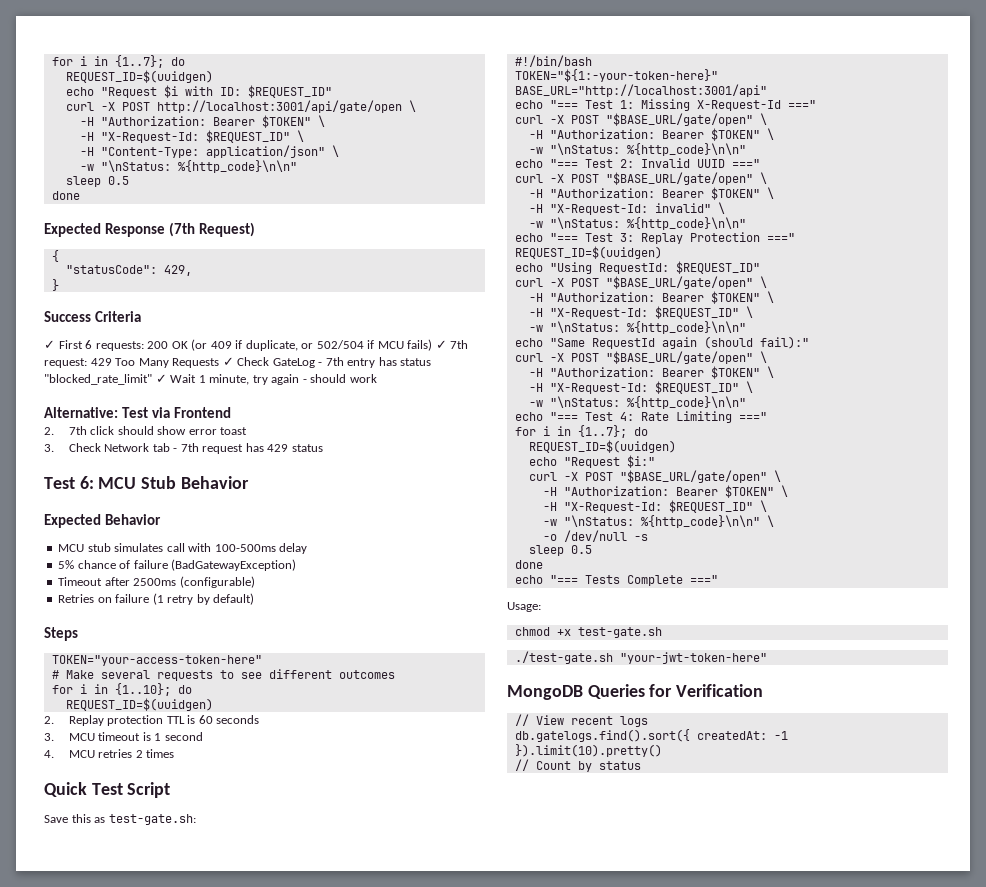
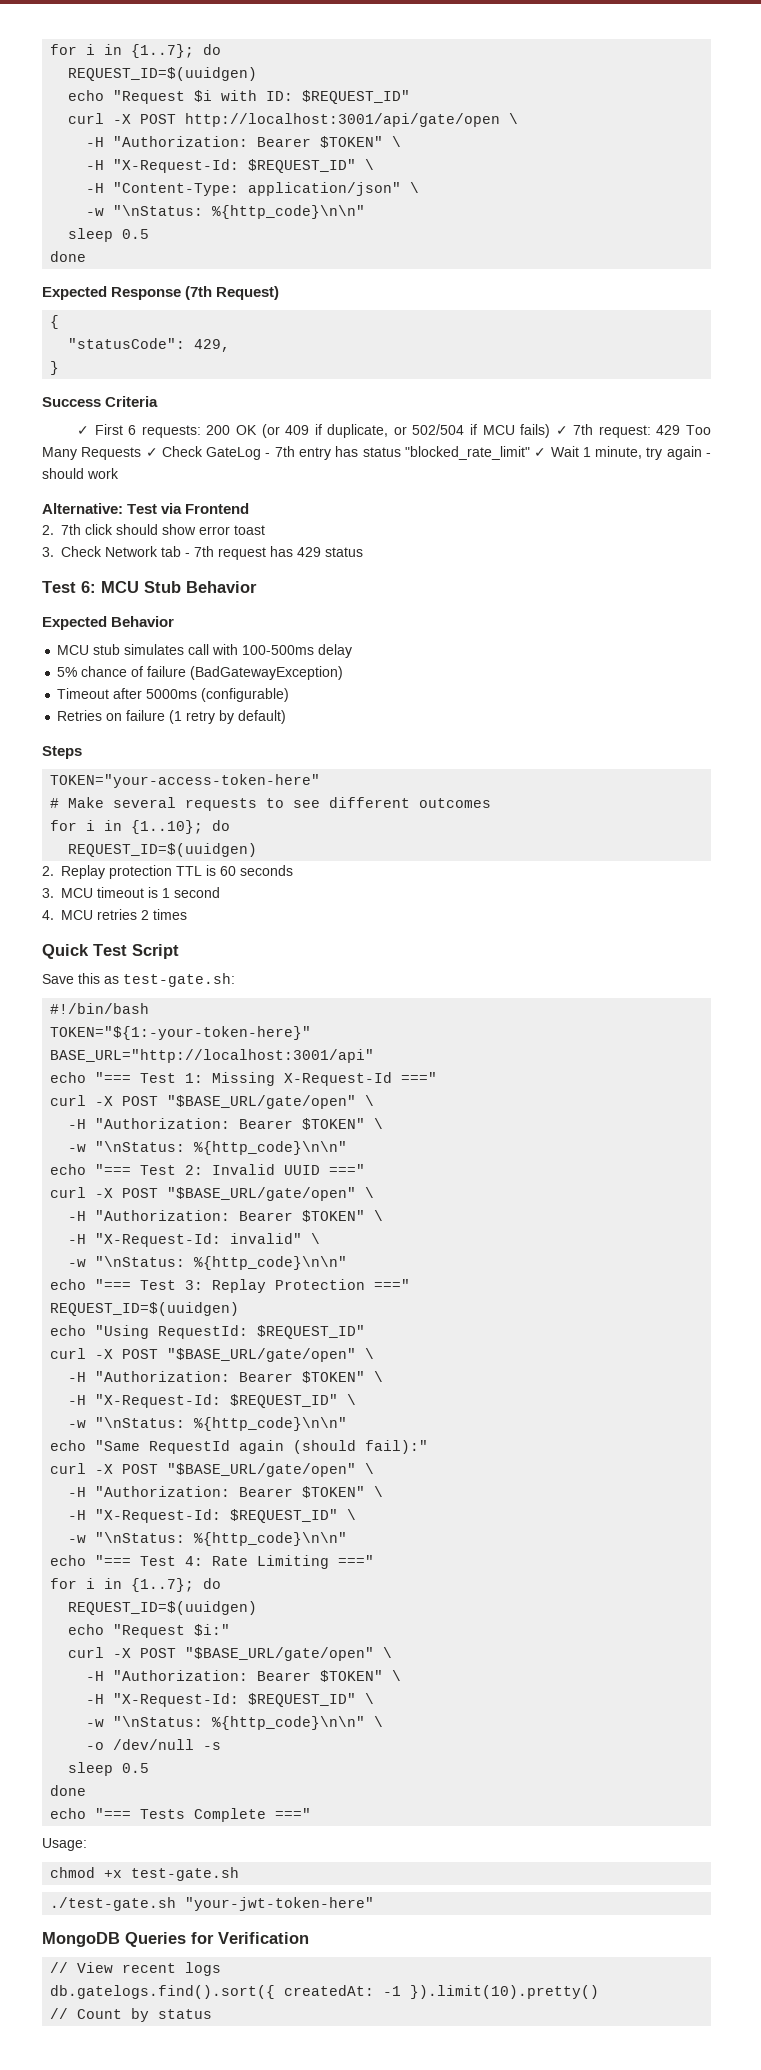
[133,578,177,586] 2500ms -> [146,689,198,699] 5000ms

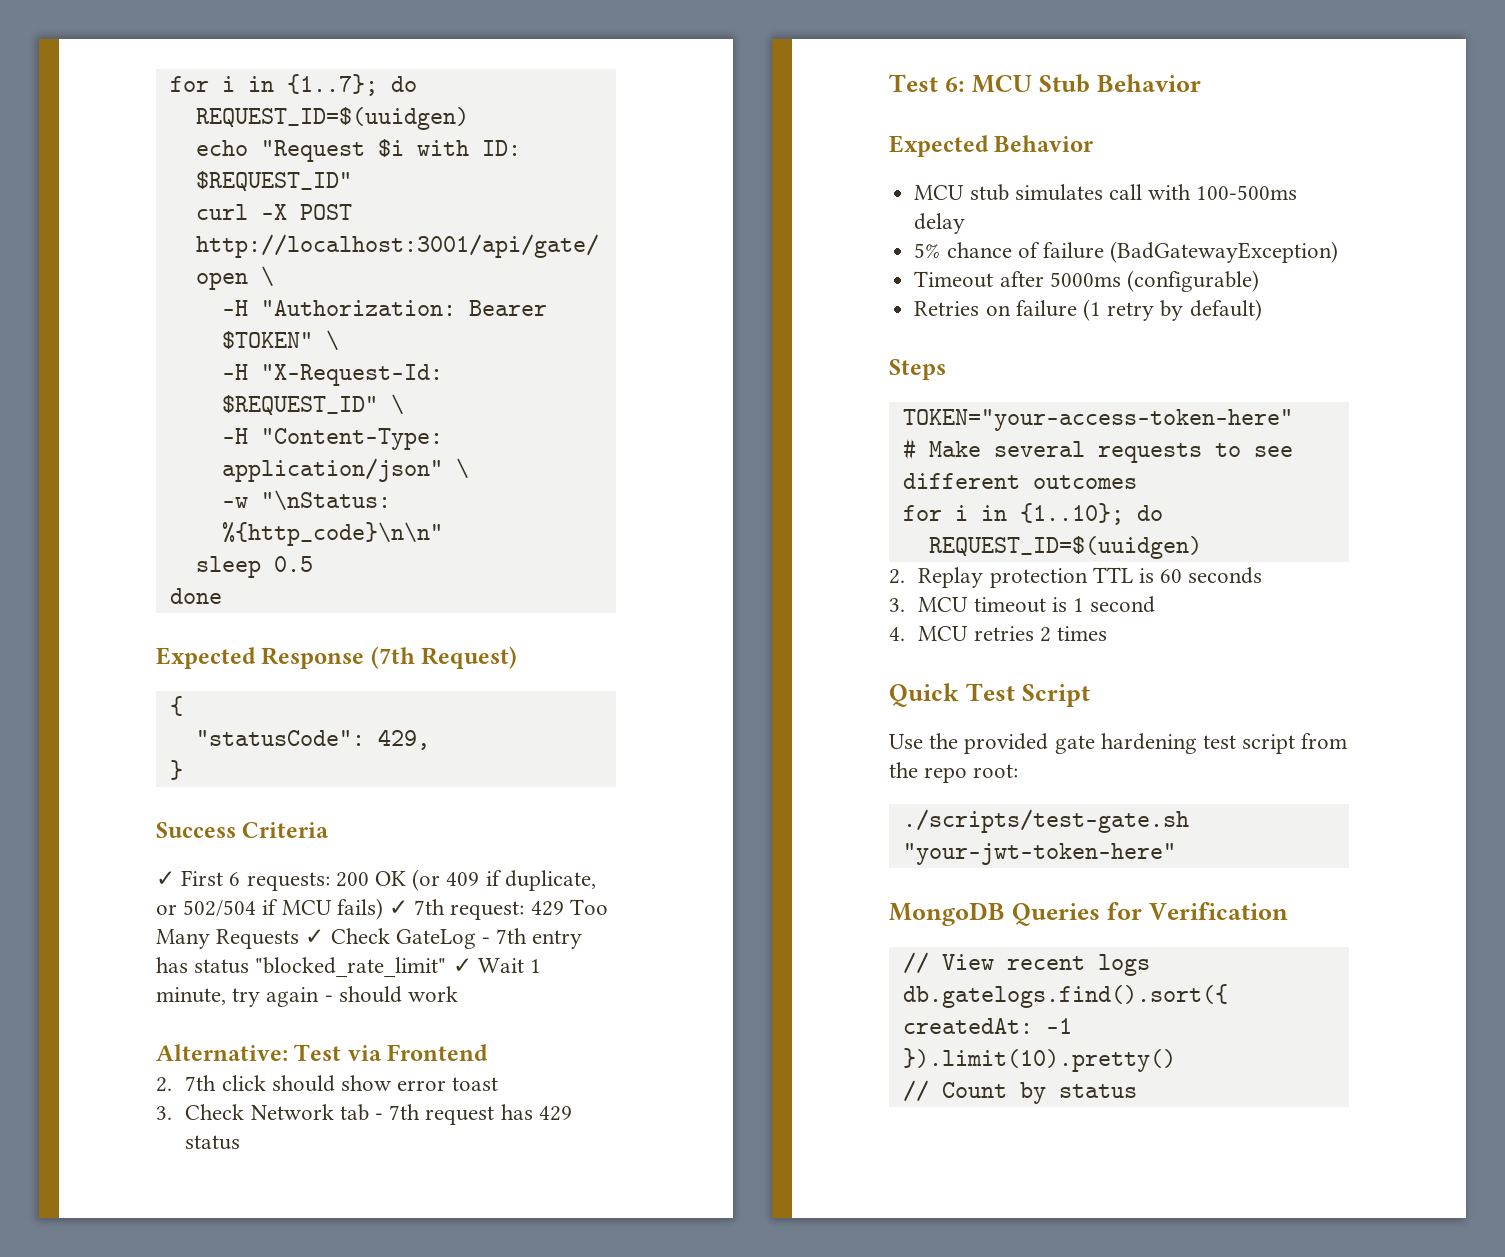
[42,973,235,987] [50,1003,150,1014] [50,1026,312,1040] [50,1049,375,1063] [50,1072,438,1086] [50,1095,375,1109] [68,1118,384,1130] [68,1141,348,1155] [50,1164,366,1175] [50,1187,375,1201] [68,1210,384,1222] [68,1233,321,1247] [68,1256,348,1270] [50,1279,411,1293] [50,1302,240,1316] [50,1325,366,1339] [50,1348,375,1362] [68,1371,384,1383] [68,1394,357,1408] [68,1417,348,1431] [50,1440,429,1454] [50,1463,375,1477] [68,1486,384,1498] [68,1509,357,1523] [68,1532,348,1546] [50,1555,375,1569] [50,1578,222,1592] [68,1601,258,1615] [68,1624,231,1638] [68,1647,393,1661] [86,1670,402,1682] [86,1693,375,1707] [86,1716,384,1730] [86,1739,222,1750] [68,1762,150,1776] [50,1785,87,1796] [50,1808,312,1822] [42,1838,87,1851] [50,1867,240,1881] [50,1897,177,1911] Save this as test-gate.sh: // #!/bin/bash // TOKEN="${1:-your-token-here}" // BASE_URL="http://localhost:3001/api" // echo "=== Test 1: Missing X-Request-Id ===" // curl -X POST "$BASE_URL/gate/open" \ // -H "Authorization: Bearer $TOKEN" \ // -w "\nStatus: %{http_code}\n\n" // echo "=== Test 2: Invalid UUID ===" // curl -X POST "$BASE_URL/gate/open" \ // -H "Authorization: Bearer $TOKEN" \ // -H "X-Request-Id: invalid" \ // -w "\nStatus: %{http_code}\n\n" // echo "=== Test 3: Replay Protection ===" // REQUEST_ID=$(uuidgen) // echo "Using RequestId: $REQUEST_ID" // curl -X POST "$BASE_URL/gate/open" \ // -H "Authorization: Bearer $TOKEN" \ // -H "X-Request-Id: $REQUEST_ID" \ // -w "\nStatus: %{http_code}\n\n" // echo "Same RequestId again (should fail):" // curl -X POST "$BASE_URL/gate/open" \ // -H "Authorization: Bearer $TOKEN" \ // -H "X-Request-Id: $REQUEST_ID" \ // -w "\nStatus: %{http_code}\n\n" // echo "=== Test 4: Rate Limiting ===" // for i in {1..7}; do // REQUEST_ID=$(uuidgen) // echo "Request $i:" // curl -X POST "$BASE_URL/gate/open" \ // -H "Authorization: Bearer $TOKEN" \ // -H "X-Request-Id: $REQUEST_ID" \ // -w "\nStatus: %{http_code}\n\n" \ // -o /dev/null -s // sleep 0.5 // done // echo "=== Tests Complete ===" // Usage: // chmod +x test-gate.sh // ./test-gate.sh -> [889,733,1348,754] [889,762,1019,783] [902,809,1189,833] Use the provided gate hardening test script from the repo root: // ./scripts/test-gate.sh

